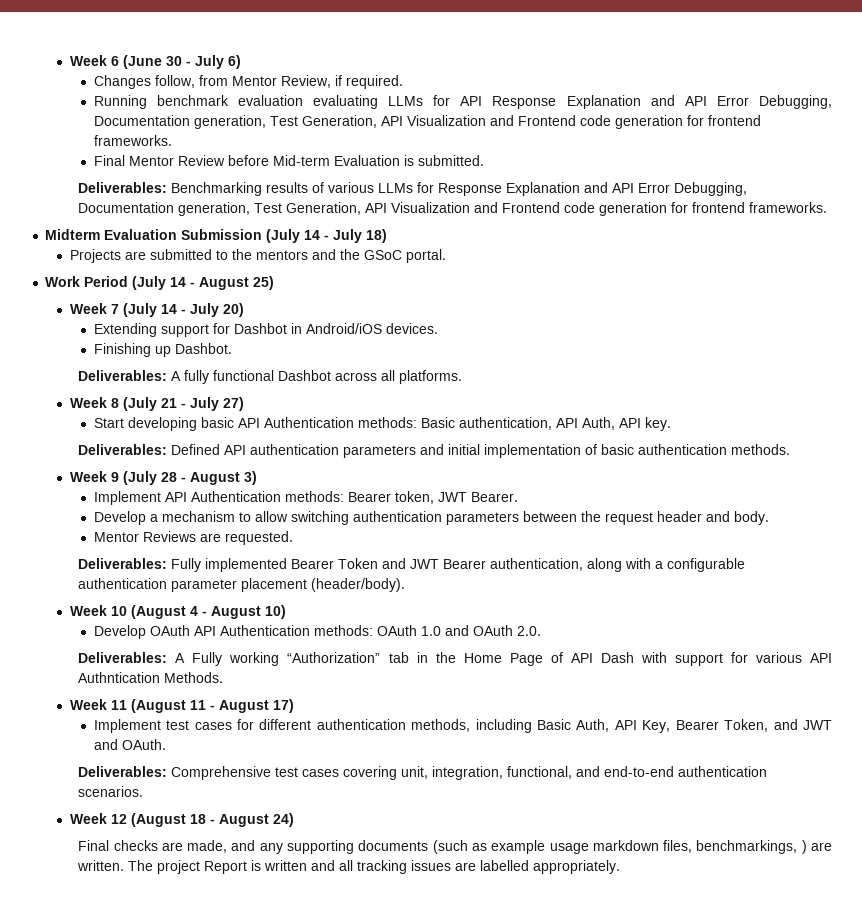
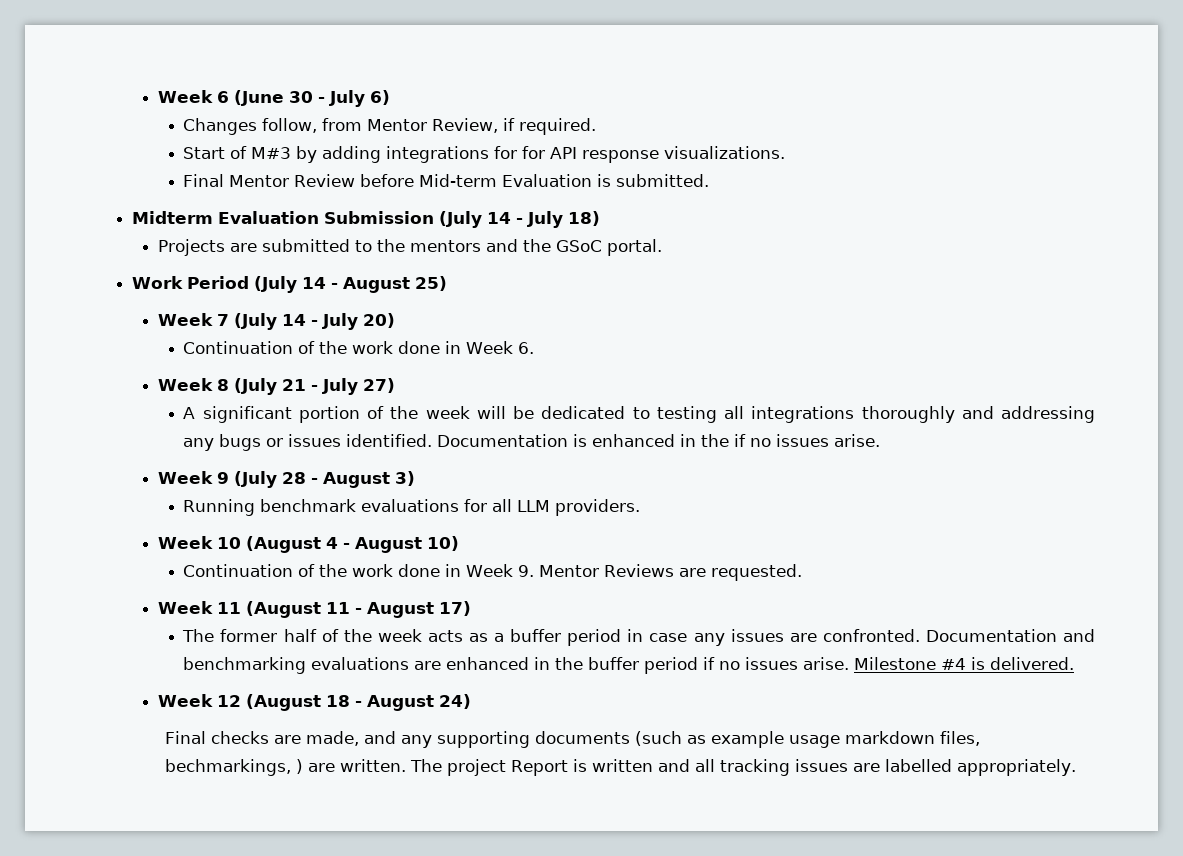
[93,95,833,109] [93,115,761,129] [93,135,172,146] Running benchmark evaluation evaluating LLMs for API Response Explanation and API Error Debugging, Documentation generation, Test Generation, API Visualization and Frontend code generation for frontend frameworks. -> [183,146,786,163] Start of M#3 by adding integrations for for API response visualizations.
[78,182,748,196] [78,202,828,216] // Deliverables: Benchmarking results of various LLMs for Response Explanation and API Error Debugging, Documentation generation, Test Generation, API Visualization and Frontend code generation for frontend frameworks. -> (710, 180) none
[93,323,438,337] [93,343,232,357] [78,370,463,384] Extending support for Dashbot in Android/iOS devices. // Finishing up Dashbot. // Deliverables: A fully functional Dashbot across all platforms. -> [183,341,535,354] Continuation of the work done in Week 6.
[93,417,671,431] [78,444,791,458] Start developing basic API Authentication methods: Basic authentication, API Auth, API key. // Deliverables: Defined API authentication parameters and initial implementation of basic authentication methods. -> [183,406,1095,423] [183,434,881,451] A significant portion of the week will be dedicated to testing all integrations thoroughly and addressing any bugs or issues identified. Documentation is enhanced in the if no issues arise.
[93,491,518,505] [93,511,769,525] [93,531,293,545] [78,558,746,572] [78,578,406,592] Implement API Authentication methods: Bearer token, JWT Bearer. // Develop a mechanism to allow switching authentication parameters between the request header and body. // Mentor Reviews are requested. // Deliverables: Fully implemented Bearer Token and JWT Bearer authentication, along with a configurable authentication parameter placement (header/body). -> [183,499,641,516] Running benchmark evaluations for all LLM providers.
[93,625,541,639] [78,652,833,666] [78,672,224,683] Develop OAuth API Authentication methods: OAuth 1.0 and OAuth 2.0. // Deliverables: A Fully working “Authorization” tab in the Home Page of API Dash with support for various API Authntication Methods. -> [183,564,803,581] Continuation of the work done in Week 9. Mentor Reviews are requested.
[93,719,833,733] [93,739,166,750] [78,766,768,780] [78,786,144,797] Implement test cases for different authentication methods, including Basic Auth, API Key, Bearer Token, and JWT and OAuth. // Deliverables: Comprehensive test cases covering unit, integration, functional, and end-to-end authentication scenarios. -> [182,629,1095,646] [183,657,1075,674] The former half of the week acts as a buffer period in case any issues are confronted. Documentation and benchmarking evaluations are enhanced in the buffer period if no issues arise. Milestone #4 is delivered.
[696,840,798,854] benchmarkings, -> [165,759,292,776] bechmarkings,

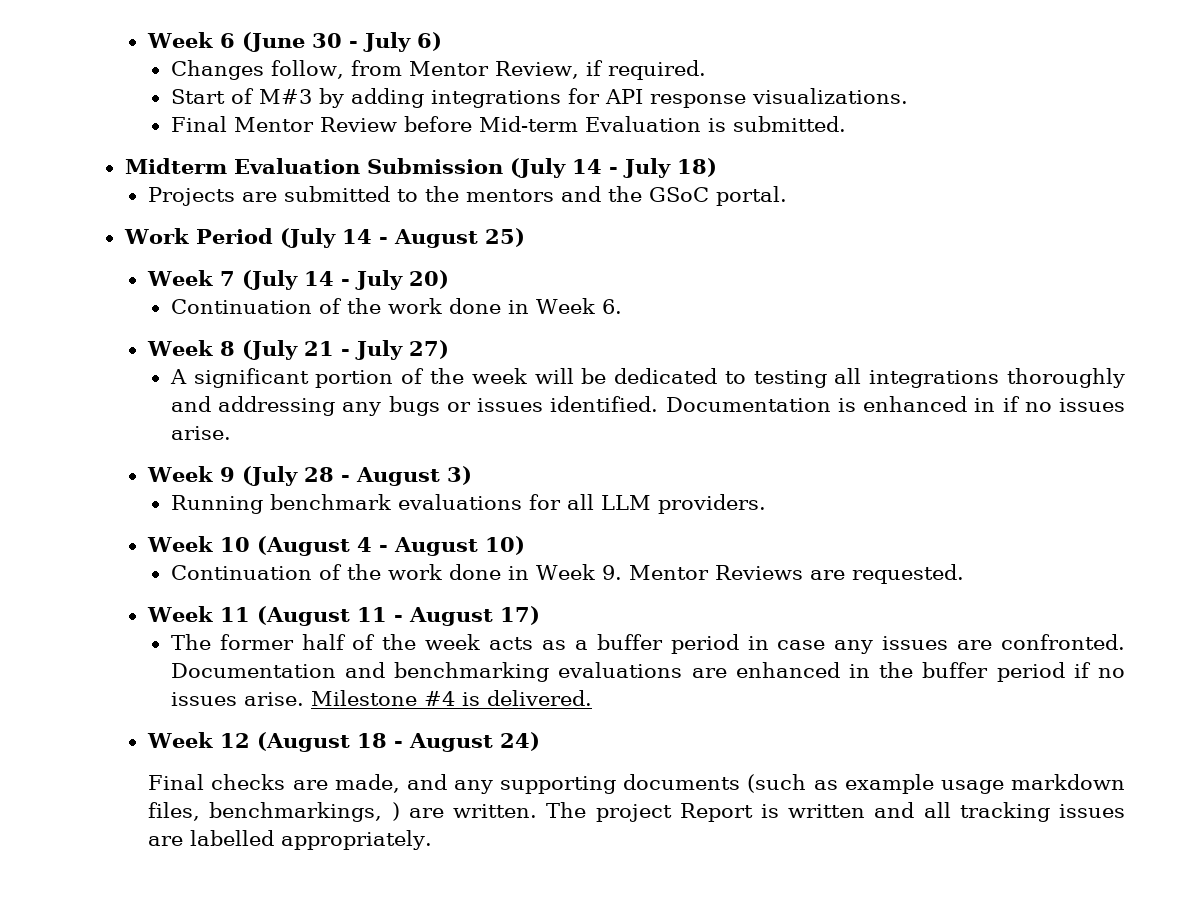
[522,146,546,159] for -> (600, 96) none
[701,434,730,447] the -> (996, 405) none
[165,759,292,776] bechmarkings, -> [209,802,383,822] benchmarkings,

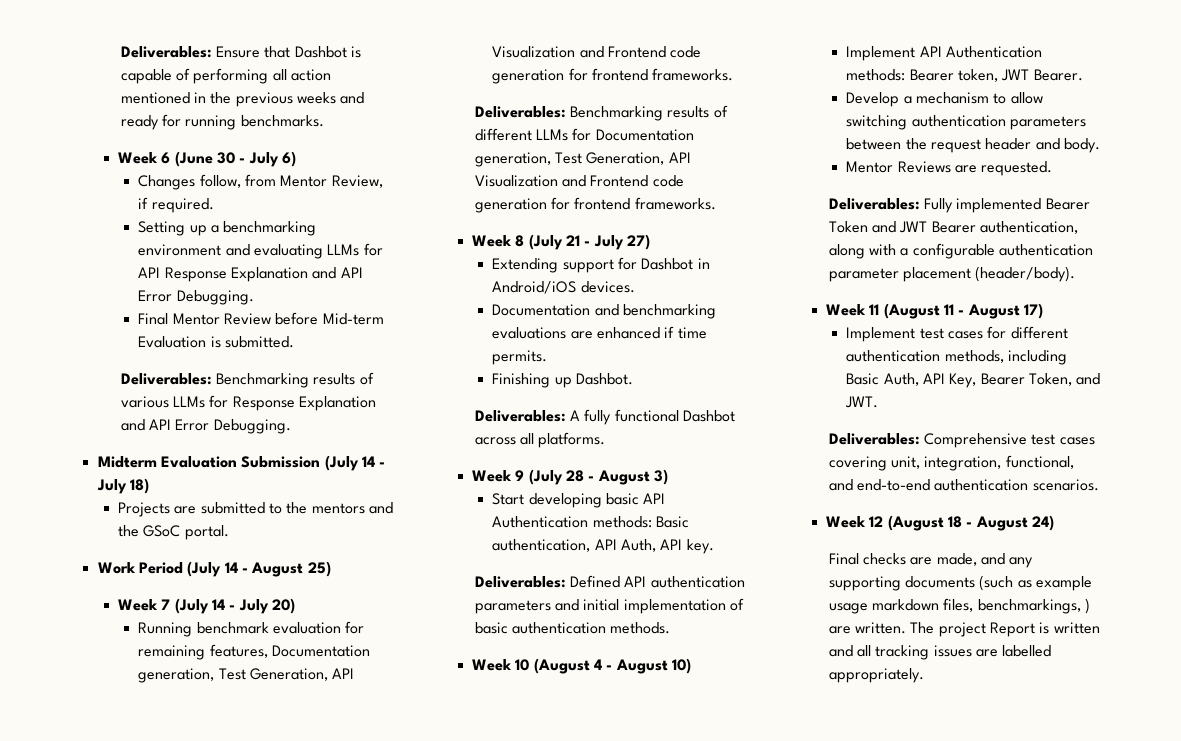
(146, 40) none -> [120,46,361,58] [120,68,331,84] [120,92,365,107] [120,114,324,130] Deliverables: Ensure that Dashbot is capable of performing all action mentioned in the previous weeks and ready for running benchmarks. //
[170,88,908,108] Start of M#3 by adding integrations for API response visualizations. -> [138,221,317,236] [138,243,383,259] [138,267,363,282] [138,290,254,305] Setting up a benchmarking environment and evaluating LLMs for API Response Explanation and API Error Debugging.
(846, 124) none -> [120,372,374,388] [120,395,376,411] [120,419,291,434] // Deliverables: Benchmarking results of various LLMs for Response Explanation and API Error Debugging.
[170,298,622,314] Continuation of the work done in Week 6. -> [138,621,365,637] [138,644,370,660] [138,668,355,683] [492,46,702,58] [492,68,734,84] [474,105,728,121] [474,128,694,141] [474,152,691,167] [474,175,684,187] [474,197,716,213] Running benchmark evaluation for remaining features, Documentation generation, Test Generation, API Visualization and Frontend code generation for frontend frameworks. // Deliverables: Benchmarking results of different LLMs for Documentation generation, Test Generation, API Visualization and Frontend code generation for frontend frameworks.
[169,368,1126,388] [170,396,1126,416] [170,426,231,440] A significant portion of the week will be dedicated to testing all integrations thoroughly and addressing any bugs or issues identified. Documentation is enhanced in if no issues arise. -> [492,257,710,273] [492,281,635,294] [492,304,716,319] [492,326,707,339] [492,350,548,365] [492,373,633,388] [474,409,735,425] [474,432,606,448] Extending support for Dashbot in Android/iOS devices. // Documentation and benchmarking evaluations are enhanced if time permits. // Finishing up Dashbot. // Deliverables: A fully functional Dashbot across all platforms.
[170,494,766,514] Running benchmark evaluations for all LLM providers. -> [492,493,666,508] [492,516,689,528] [492,539,714,554] [474,575,745,588] [474,598,744,614] [474,622,671,634] Start developing basic API Authentication methods: Basic authentication, API Auth, API key. // Deliverables: Defined API authentication parameters and initial implementation of basic authentication methods.
[170,564,964,584] Continuation of the work done in Week 9. Mentor Reviews are requested. -> [846,46,1042,61] [846,69,1083,82] [846,92,1043,107] [846,115,1086,130] [846,138,1100,153] [846,161,1053,176] [828,198,1090,213] [828,221,1078,234] [828,243,1093,259] [828,266,1076,282] Implement API Authentication methods: Bearer token, JWT Bearer. // Develop a mechanism to allow switching authentication parameters between the request header and body. // Mentor Reviews are requested. // Deliverables: Fully implemented Bearer Token and JWT Bearer authentication, along with a configurable authentication parameter placement (header/body).
[170,634,1125,654] [170,662,1126,682] [170,690,592,706] The former half of the week acts as a buffer period in case any issues are confronted. Documentation and benchmarking evaluations are enhanced in the buffer period if no issues arise. Milestone #4 is delivered. -> [846,326,1068,342] [846,350,1067,365] [846,373,1101,388] [845,396,879,408] [828,433,1095,448] [828,455,1074,471] [828,479,1099,491] Implement test cases for different authentication methods, including Basic Auth, API Key, Bearer Token, and JWT. // Deliverables: Comprehensive test cases covering unit, integration, functional, and end-to-end authentication scenarios.

